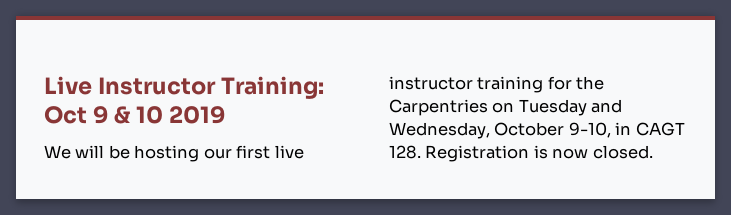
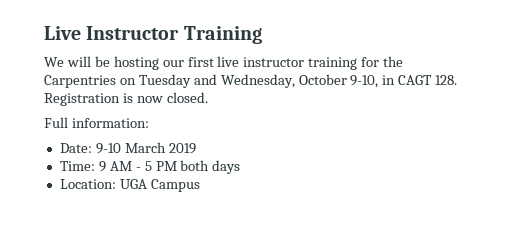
[221,76,325,99] [44,106,226,124] Training: Oct 9 & 10 2019 -> [183,26,262,44] Training
(653, 152) none -> [44,117,149,128] [59,142,196,154] [59,160,241,174] [59,179,200,192] // Full information: // Date: 9-10 March 2019 // Time: 9 AM - 5 PM both days // Location: UGA Campus

